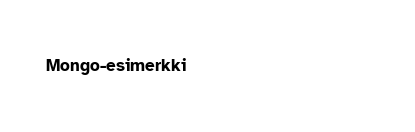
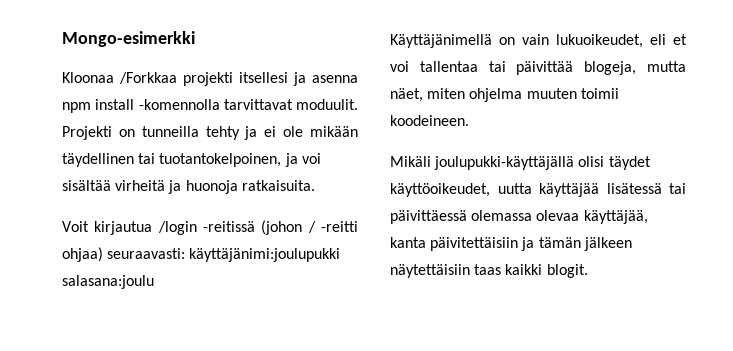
(186, 66) none -> [62,72,358,86] [62,99,358,113] [62,126,358,140] [62,153,321,167] [62,180,315,194] [62,220,358,235] [62,247,341,262] [62,275,154,289] [390,34,687,48] [390,61,686,75] [390,88,619,102] [390,115,469,126] [390,156,651,170] [390,183,686,197] [390,210,648,224] [390,237,632,251] [390,264,588,278] // Kloonaa /Forkkaa projekti itsellesi ja asenna npm install -komennolla tarvittavat moduulit. Projekti on tunneilla tehty ja ei ole mikään täydellinen tai tuotantokelpoinen, ja voi sisältää virheitä ja huonoja ratkaisuita. // Voit kirjautua /login -reitissä (johon / -reitti ohjaa) seuraavasti: käyttäjänimi:joulupukki salasana:joulu // Käyttäjänimellä on vain lukuoikeudet, eli et voi tallentaa tai päivittää blogeja, mutta näet, miten ohjelma muuten toimii koodeineen. // Mikäli joulupukki-käyttäjällä olisi täydet käyttöoikeudet, uutta käyttäjää lisätessä tai päivittäessä olemassa olevaa käyttäjää, kanta päivitettäisiin ja tämän jälkeen näytettäisiin taas kaikki blogit.

